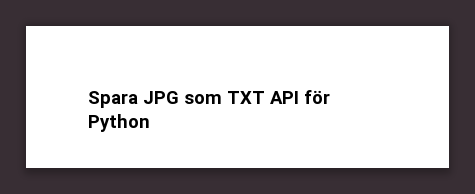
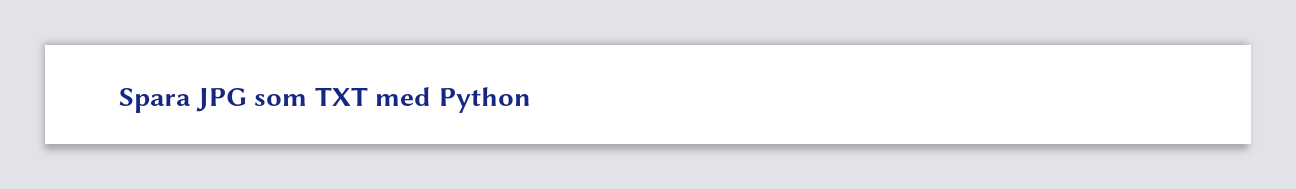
[270,90,330,104] API för -> [375,87,432,106] med

